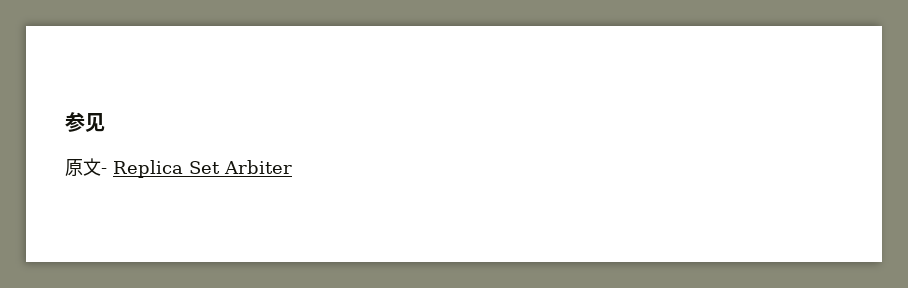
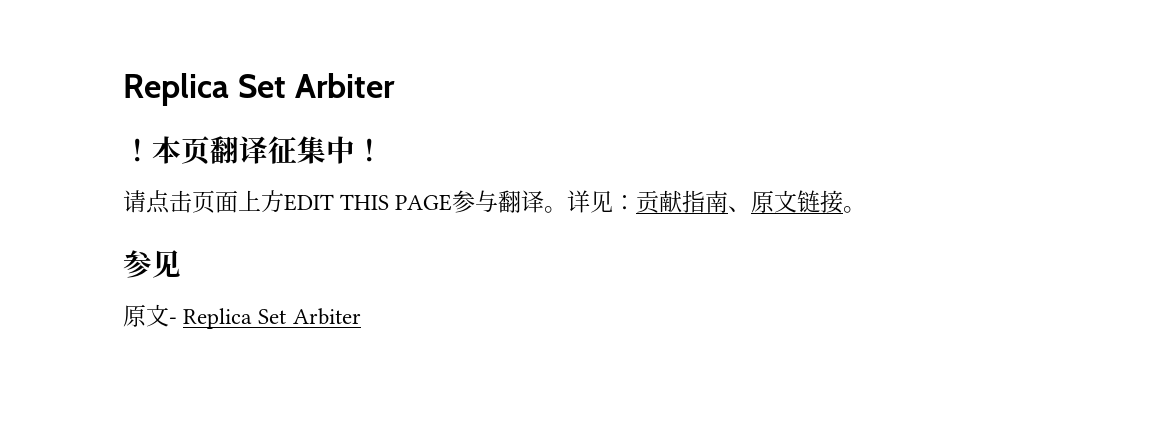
(65, 122) none -> [123,73,396,106] [123,136,384,165] [123,190,867,214] Replica Set Arbiter // ！本页翻译征集中！ // 请点击页面上方EDIT THIS PAGE参与翻译。详见：贡献指南、原文链接。 //

